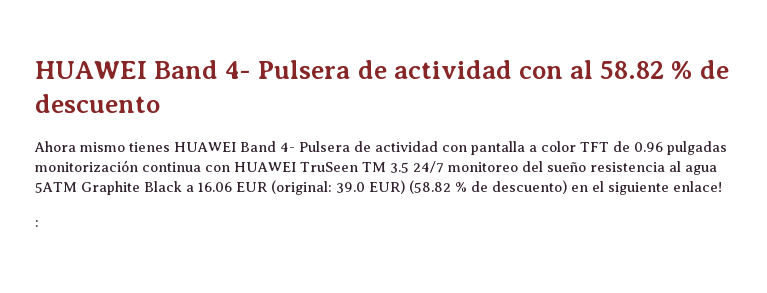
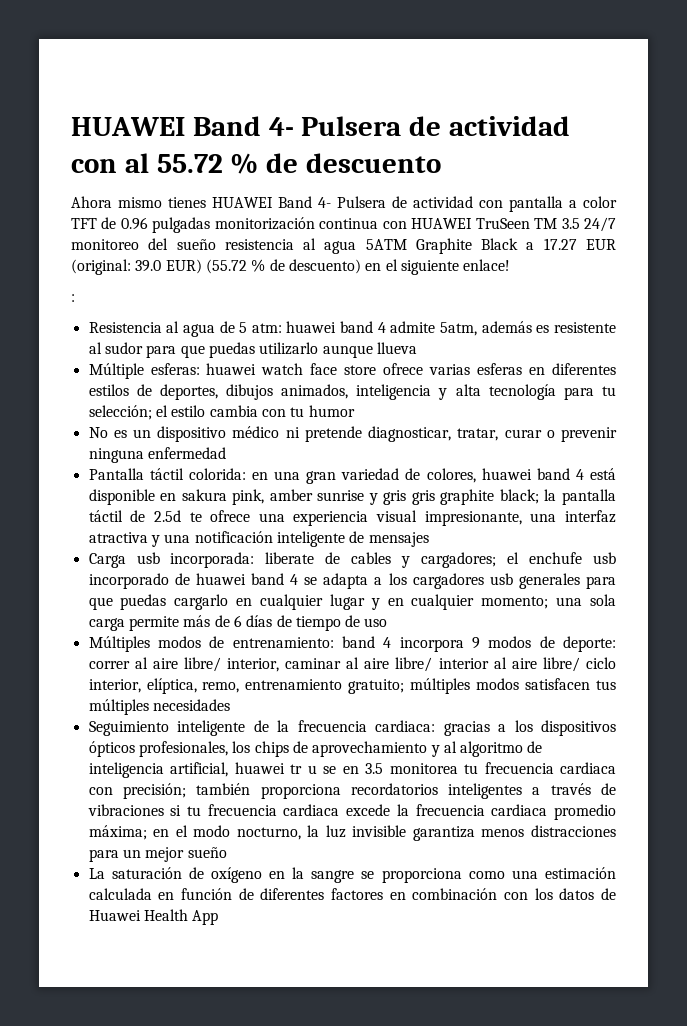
[600,61,665,79] 58.82 -> [156,154,223,173] 55.72
[198,182,232,192] 16.06 -> [543,238,577,250] 17.27
[409,180,451,194] (58.82 -> [205,259,247,274] (55.72
(39, 223) none -> [88,321,616,337] [88,342,417,358] [88,363,616,379] [88,384,616,400] [88,405,355,420] [88,426,617,442] [88,447,226,463] [88,468,617,484] [88,489,616,505] [88,510,616,526] [88,531,429,547] [88,552,616,568] [88,573,617,589] [88,594,617,610] [88,615,388,631] [88,636,616,652] [88,657,617,672] [88,678,616,694] [88,699,230,715] [88,720,616,736] [88,741,543,757] [88,762,616,778] [88,783,616,799] [87,804,616,820] [88,825,616,841] [88,847,227,862] [88,867,616,883] [88,888,617,900] [88,909,219,925] // Resistencia al agua de 5 atm: huawei band 4 admite 5atm, además es resistente al sudor para que puedas utilizarlo aunque llueva // Múltiple esferas: huawei watch face store ofrece varias esferas en diferentes estilos de deportes, dibujos animados, inteligencia y alta tecnología para tu selección; el estilo cambia con tu humor // No es un dispositivo médico ni pretende diagnosticar, tratar, curar o prevenir ninguna enfermedad // Pantalla táctil colorida: en una gran variedad de colores, huawei band 4 está disponible en sakura pink, amber sunrise y gris gris graphite black; la pantalla táctil de 2.5d te ofrece una experiencia visual impresionante, una interfaz atractiva y una notificación inteligente de mensajes // Carga usb incorporada: liberate de cables y cargadores; el enchufe usb incorporado de huawei band 4 se adapta a los cargadores usb generales para que puedas cargarlo en cualquier lugar y en cualquier momento; una sola carga permite más de 6 días de tiempo de uso // Múltiples modos de entrenamiento: band 4 incorpora 9 modos de deporte: correr al aire libre/ interior, caminar al aire libre/ interior al aire libre/ ciclo interior, elíptica, remo, entrenamiento gratuito; múltiples modos satisfacen tus múltiples necesidades // Seguimiento inteligente de la frecuencia cardiaca: gracias a los dispositivos ópticos profesionales, los chips de aprovechamiento y al algoritmo de inteligencia artificial, huawei tr u se en 3.5 monitorea tu frecuencia cardiaca con precisión; también proporciona recordatorios inteligentes a través de vibraciones si tu frecuencia cardiaca excede la frecuencia cardiaca promedio máxima; en el modo nocturno, la luz invisible garantiza menos distracciones para un mejor sueño // La saturación de oxígeno en la sangre se proporciona como una estimación calculada en función de diferentes factores en combinación con los datos de Huawei Health App

